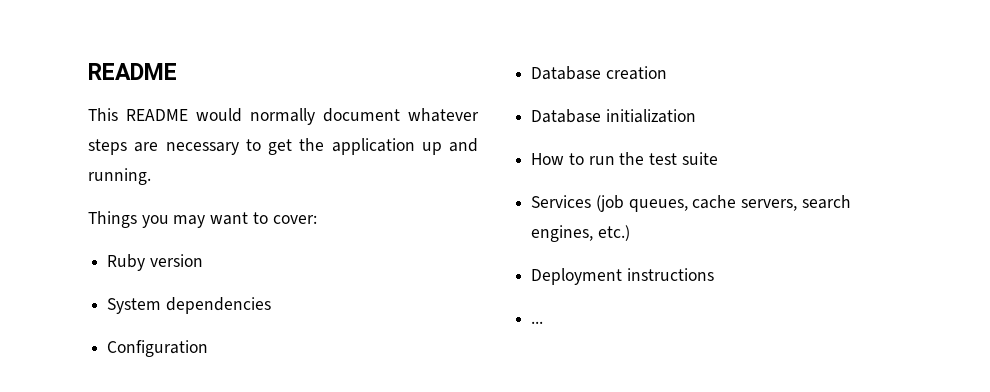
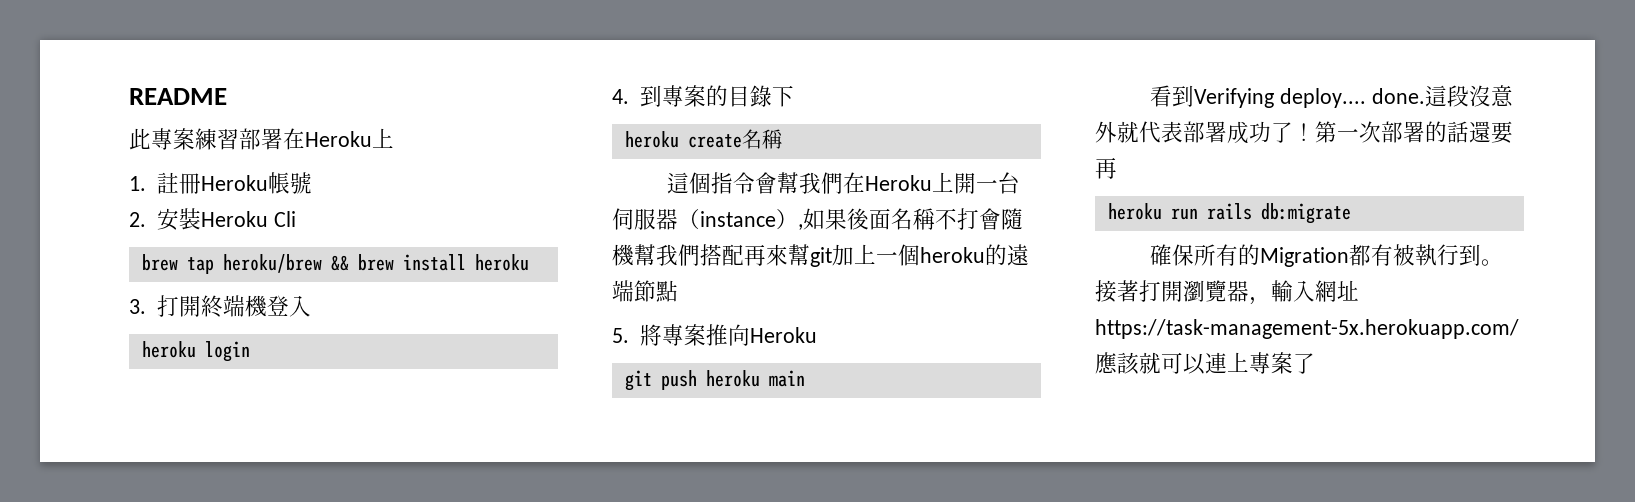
[88,108,479,125] [88,138,478,155] [88,168,151,185] [88,211,317,228] [107,254,203,271] [107,297,271,314] [107,340,209,357] [531,66,667,80] [531,109,696,123] [531,152,718,165] [531,195,851,212] [531,225,630,242] [531,268,714,285] [531,321,544,324] This README would normally document whatever steps are necessary to get the application up and running. // Things you may want to cover: // Ruby version // System dependencies // Configuration // Database creation // Database initialization // How to run the test suite // Services (job queues, cache servers, search engines, etc.) // Deployment instructions // ... -> [129,128,394,150] [129,172,312,194] [129,208,296,231] [141,254,529,274] [129,295,311,318] [141,341,250,362] [612,85,794,107] [624,129,783,149] [666,172,1020,194] [612,208,1023,230] [612,244,1029,267] [612,280,678,302] [612,324,817,346] [624,370,805,391] [1149,85,1513,108] [1095,121,1513,144] [1095,157,1117,179] [1107,203,1351,224] [1149,244,1503,267] [1095,280,1359,305] [1095,319,1519,339] [1095,352,1315,375] 此專案練習部署在Heroku上 // 1.註冊Heroku帳號 // 2.安裝Heroku Cli // brew tap heroku/brew && brew install heroku // 3.打開終端機登入 // heroku login // 4.到專案的目錄下 // heroku create名稱 // 這個指令會幫我們在Heroku上開一台伺服器（instance）,如果後面名稱不打會隨機幫我們搭配再來幫git加上一個heroku的遠端節點 // 5.將專案推向Heroku // git push heroku main // 看到Verifying deploy.... done.這段沒意外就代表部署成功了！第一次部署的話還要再 // heroku run rails db:migrate // 確保所有的Migration都有被執行到。接著打開瀏覽器，輸入網址https://task-management-5x.herokuapp.com/應該就可以連上專案了

